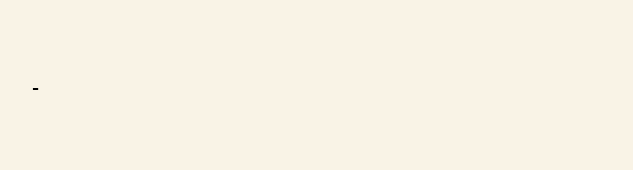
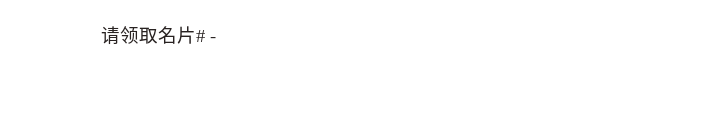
(32, 91) none -> [101,26,205,45] 请领取名片#

